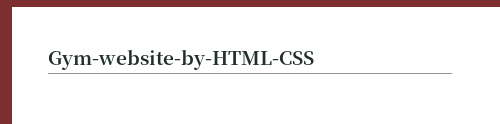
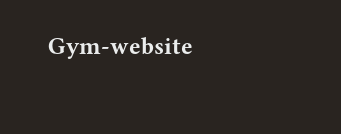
[48,49,314,70] Gym-website-by-HTML-CSS -> [48,37,193,59] Gym-website

